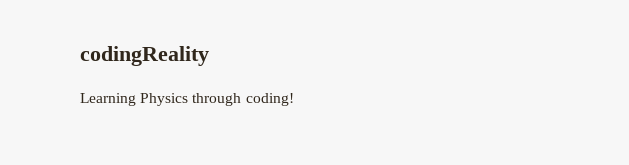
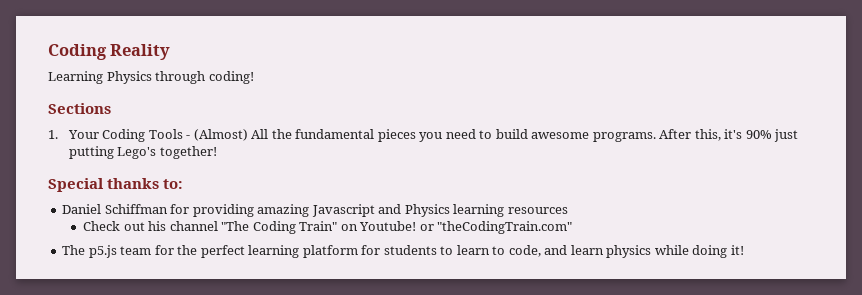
[80,46,209,66] codingReality -> [48,44,171,60] Coding Reality
(294, 99) none -> [48,103,111,114] [48,129,799,142] [68,146,217,159] [48,178,184,192] [62,204,568,217] [83,221,573,234] [62,245,744,258] // Sections // 1. Your Coding Tools - (Almost) All the fundamental pieces you need to build awesome programs. After this, it's 90% just putting Lego's together! // Special thanks to: // Daniel Schiffman for providing amazing Javascript and Physics learning resources // Check out his channel "The Coding Train" on Youtube! or "theCodingTrain.com" // The p5.js team for the perfect learning platform for students to learn to code, and learn physics while doing it!

